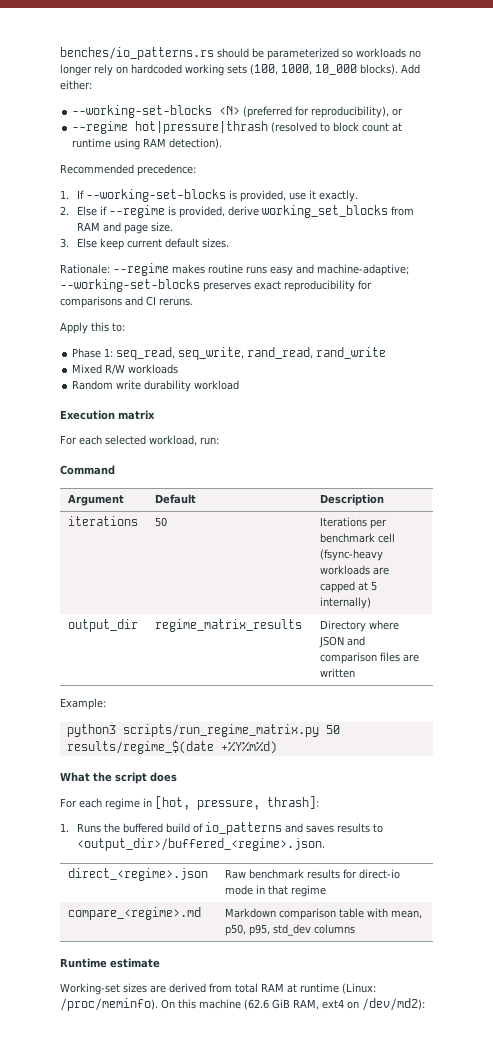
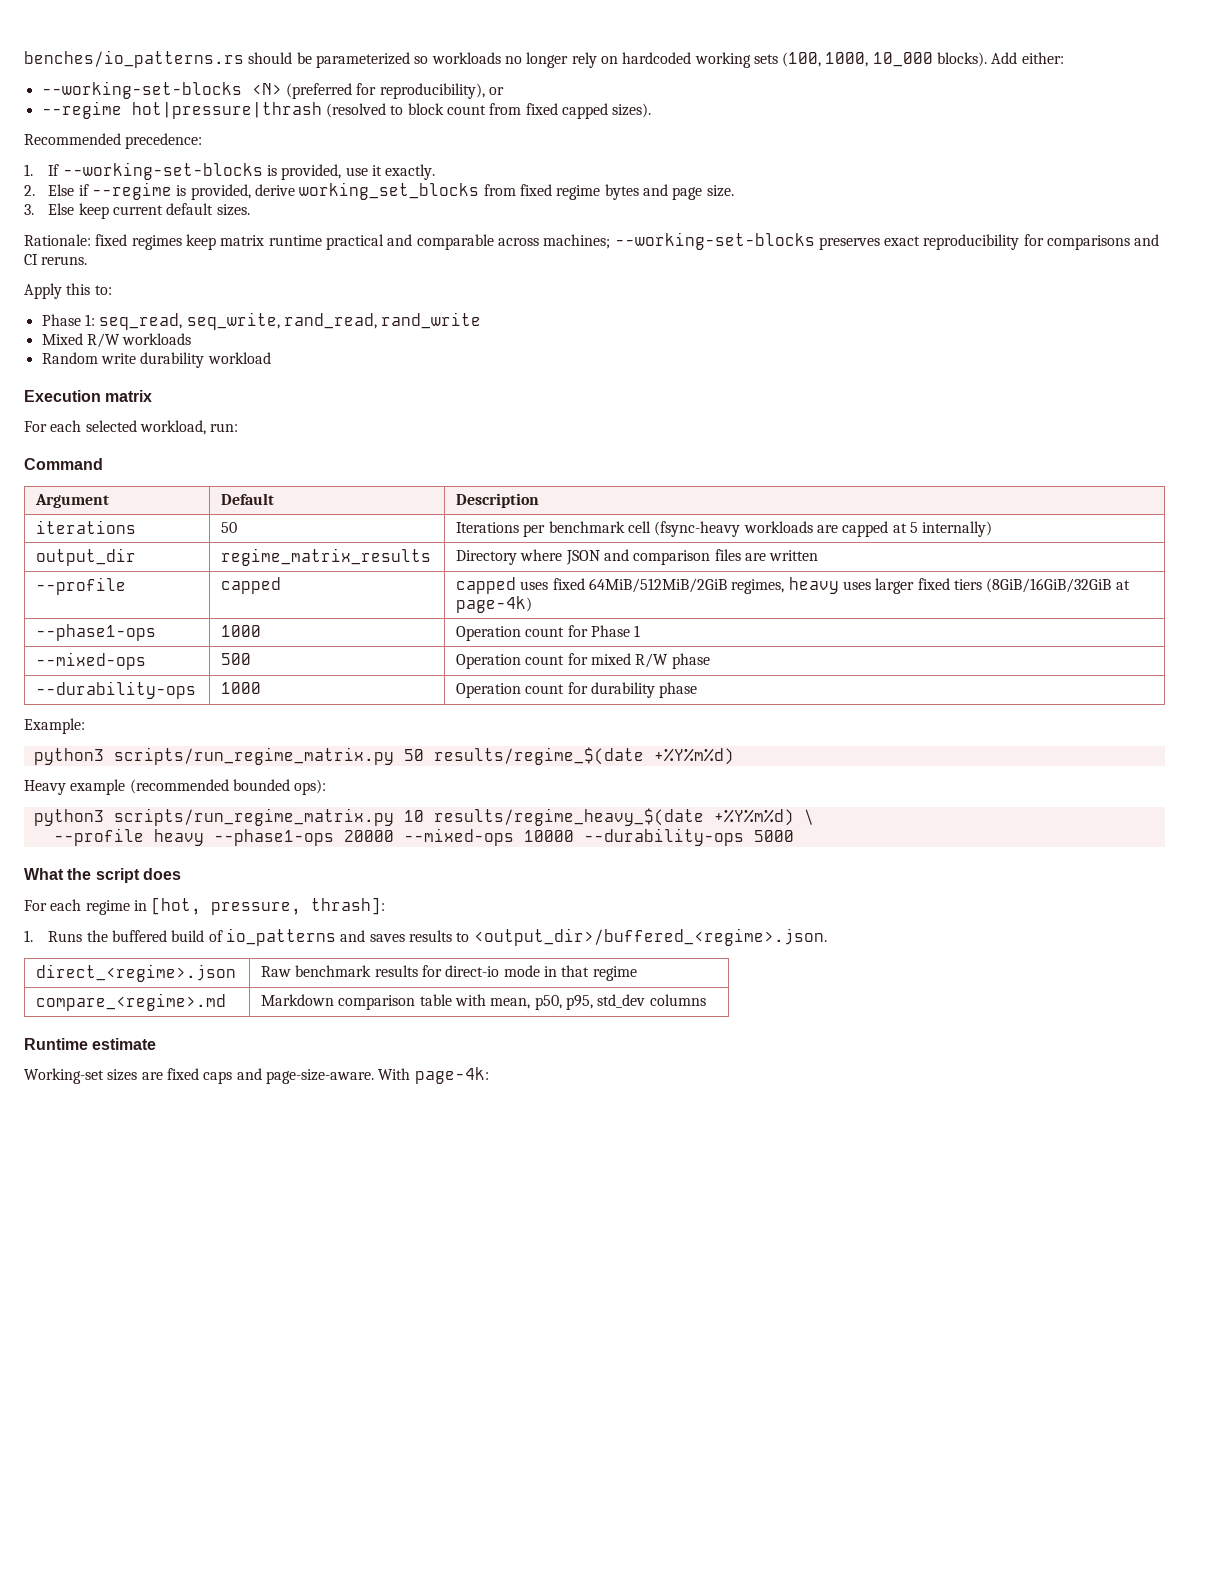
[392,123,403,132] [72,138,223,150] at runtime using RAM detection). -> [489,103,652,119] from fixed capped sizes).
[76,222,100,231] RAM -> [520,184,639,200] fixed regime bytes
[113,263,409,276] --regime makes routine runs easy and machine-adaptive; -> [95,234,611,250] fixed regimes keep matrix runtime practical and comparable across machines;
(356, 673) none -> [36,577,127,595] [221,577,282,594] [456,577,1130,594] [456,596,533,613] [36,624,157,641] [221,625,262,637] [456,625,641,641] [36,652,147,670] [221,653,252,665] [456,653,710,669] [36,681,197,699] [221,682,262,694] [456,682,698,698] // --profile | capped | capped uses fixed 64MiB/512MiB/2GiB regimes, heavy uses larger fixed tiers (8GiB/16GiB/32GiB at page-4k) // --phase1-ops | 1000 | Operation count for Phase 1 // --mixed-ops | 500 | Operation count for mixed R/W phase // --durability-ops | 1000 | Operation count for durability phase
(277, 747) none -> [24,779,327,795] [33,808,814,826] [53,828,794,846] // Heavy example (recommended bounded ops): // python3 scripts/run_regime_matrix.py 10 results/regime_heavy_$(date +%Y%m%d) \ // --profile heavy --phase1-ops 20000 --mixed-ops 10000 --durability-ops 5000
[169,983,376,994] [60,998,425,1011] derived from total RAM at runtime (Linux: /proc/meminfo). On this machine (62.6 GiB RAM, ext4 on /dev/md2): -> [166,1067,489,1084] fixed caps and page-size-aware. With page-4k:

